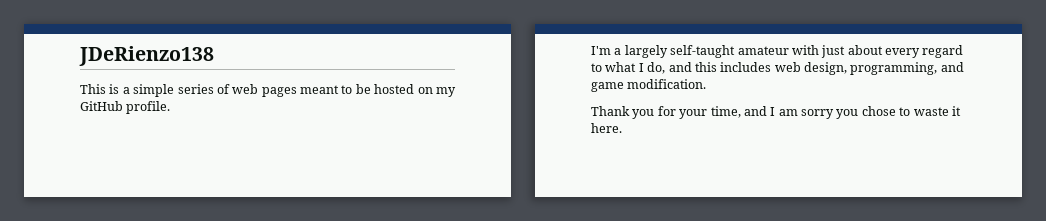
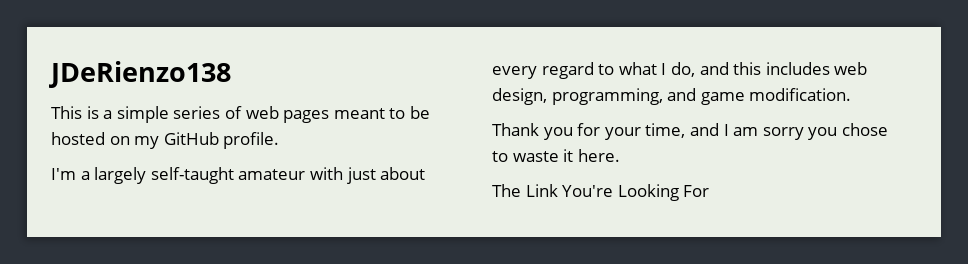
(622, 128) none -> [492,184,710,201] // The Link You're Looking For

